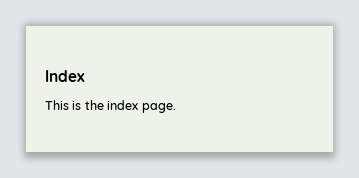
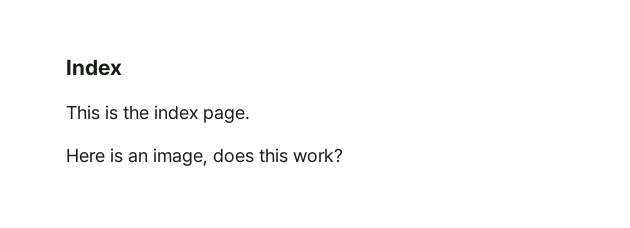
(176, 108) none -> [66,148,343,166] // Here is an image, does this work?

